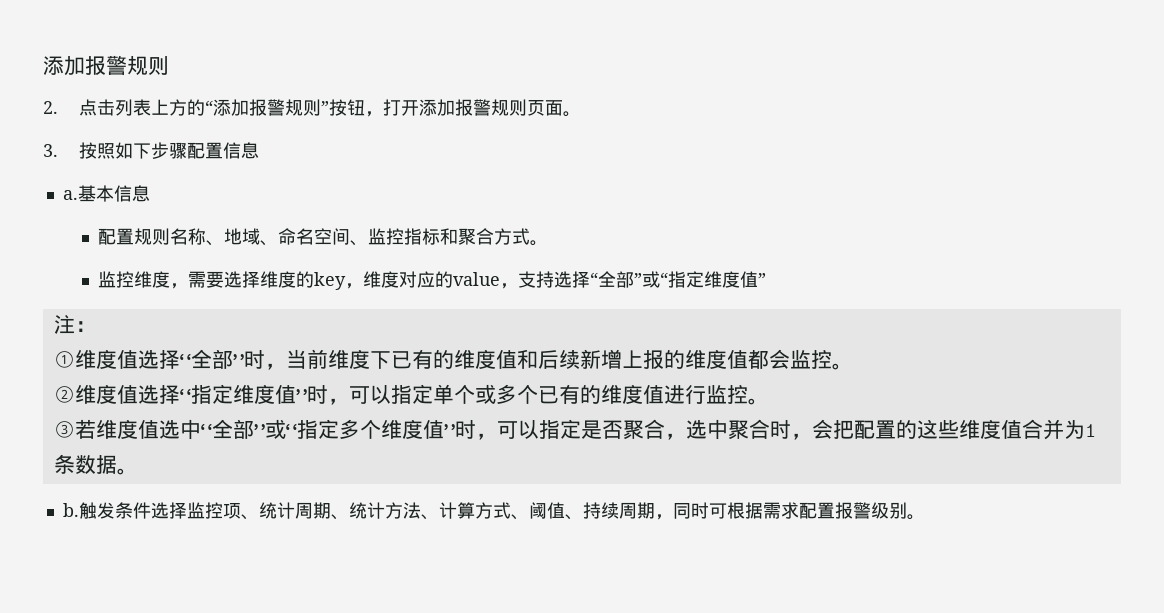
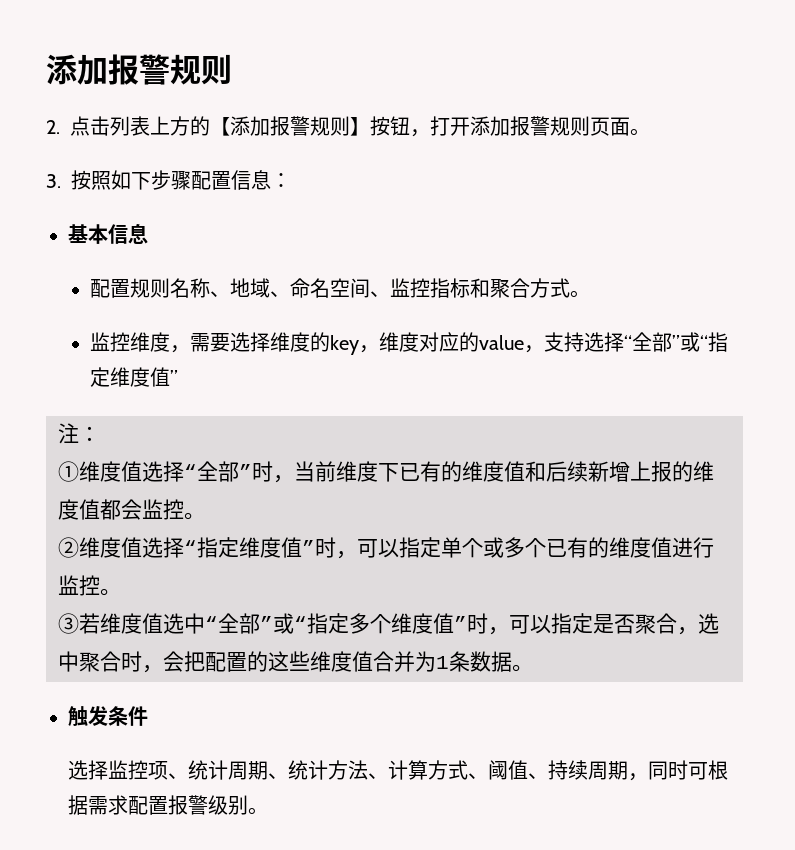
[204,99,329,116] “添加报警规则” -> [210,116,370,136] 【添加报警规则】
[62,190,78,200] // a. -> [271,173,291,188] ： //
[62,503,79,517] b. -> (533, 668) none
(151, 510) none -> (148, 716) //

